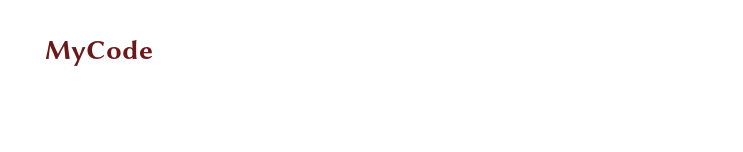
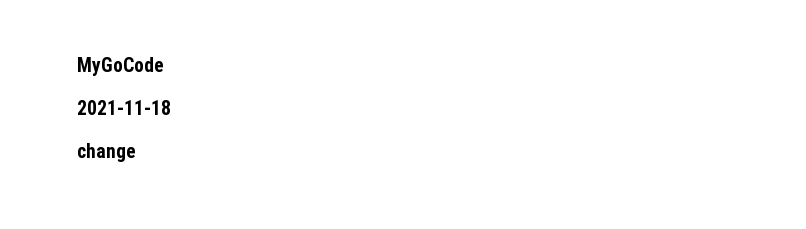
[45,40,153,66] MyCode -> [77,57,164,76] [77,100,171,115] [77,143,136,162] MyGoCode // 2021-11-18 // change

